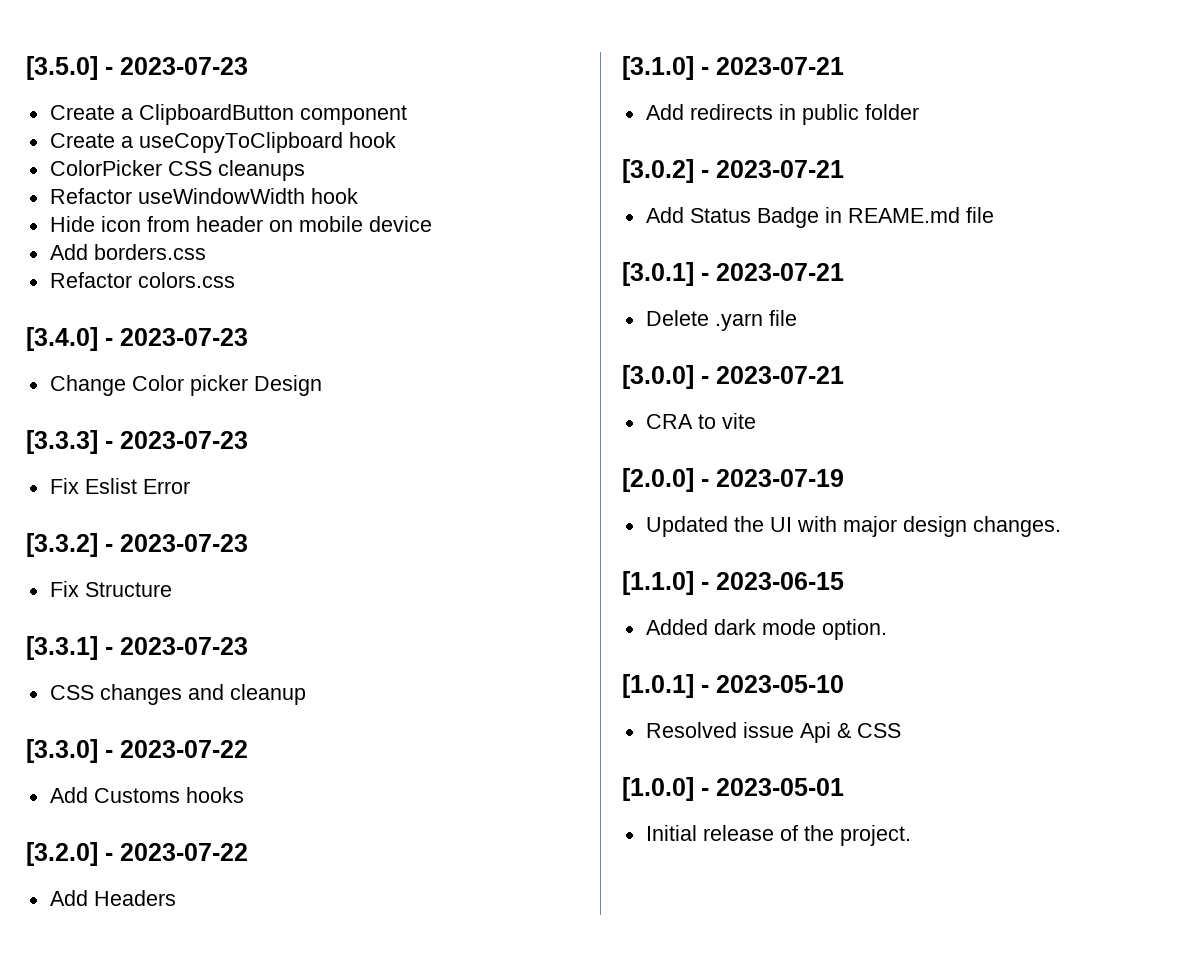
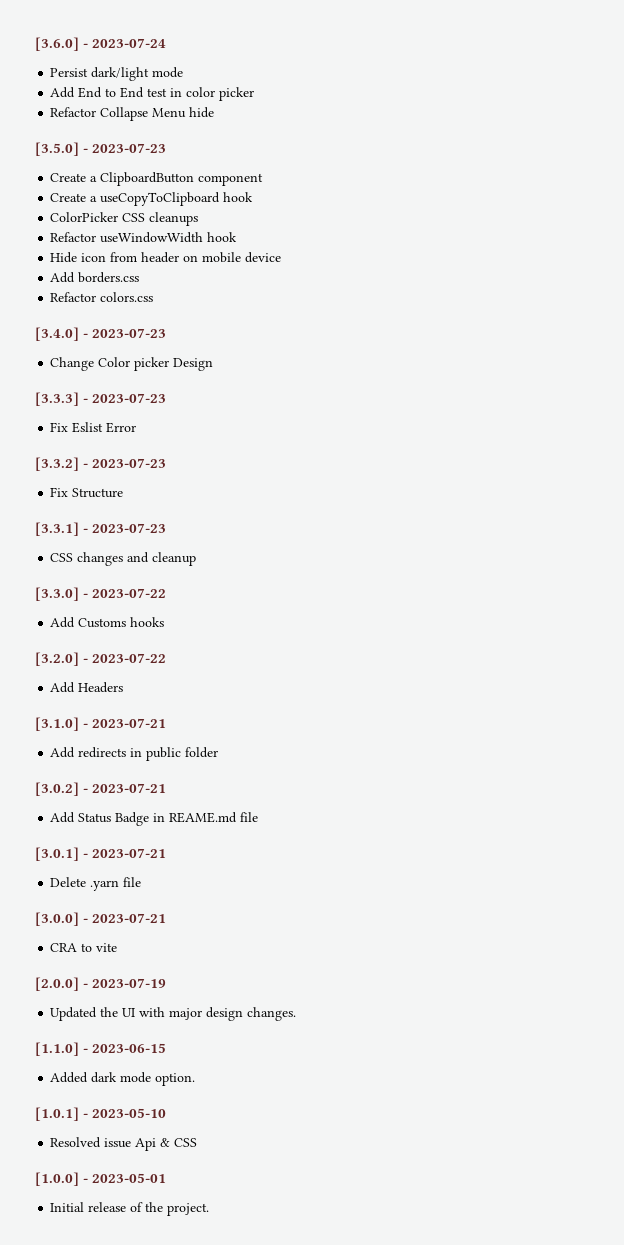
(26, 68) none -> [35,37,167,51] [50,67,184,81] [50,87,255,101] [50,107,215,121] [3.6.0] - 2023-07-24 // Persist dark/light mode // Add End to End test in color picker // Refactor Collapse Menu hide //

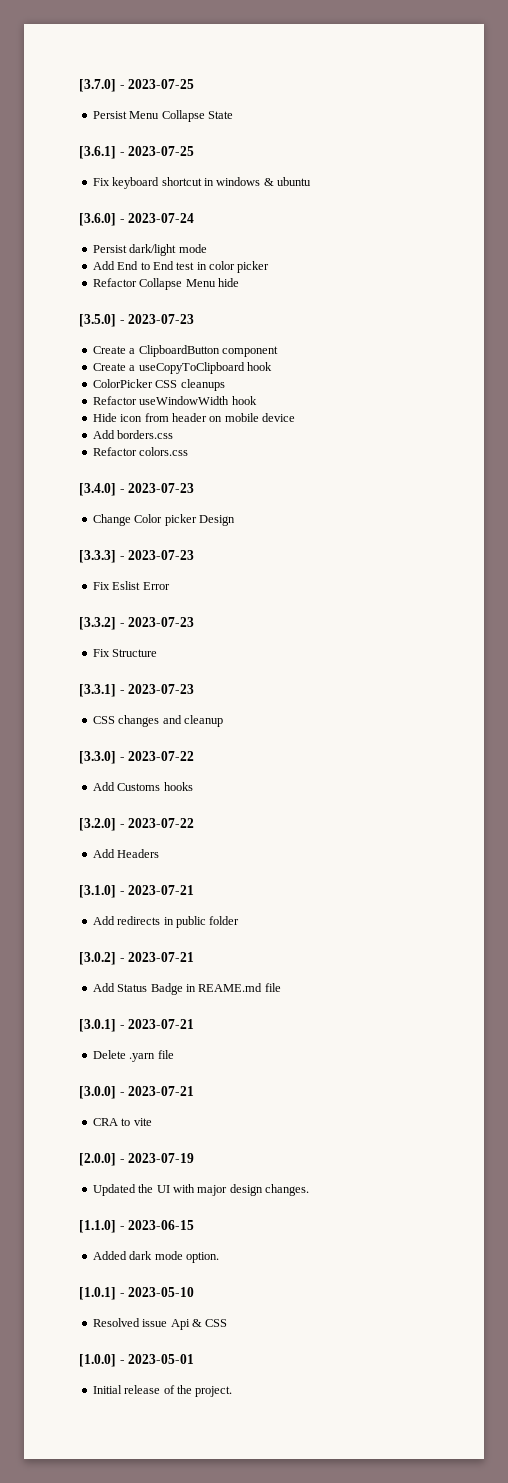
(35, 44) none -> [79,79,195,92] [92,110,233,122] [79,146,195,159] [92,177,311,189] [3.7.0] - 2023-07-25 // Persist Menu Collapse State // [3.6.1] - 2023-07-25 // Fix keyboard shortcut in windows & ubuntu //

